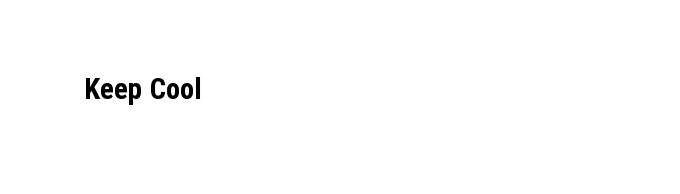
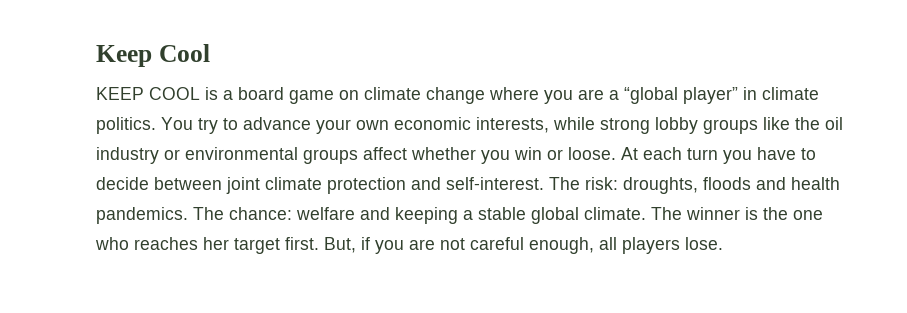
(202, 88) none -> [96,87,819,104] [96,117,843,134] [96,147,816,164] [96,177,840,194] [96,207,823,224] [95,237,723,254] // KEEP COOL is a board game on climate change where you are a “global player” in climate politics. You try to advance your own economic interests, while strong lobby groups like the oil industry or environmental groups affect whether you win or loose. At each turn you have to decide between joint climate protection and self-interest. The risk: droughts, floods and health pandemics. The chance: welfare and keeping a stable global climate. The winner is the one who reaches her target first. But, if you are not careful enough, all players lose.

